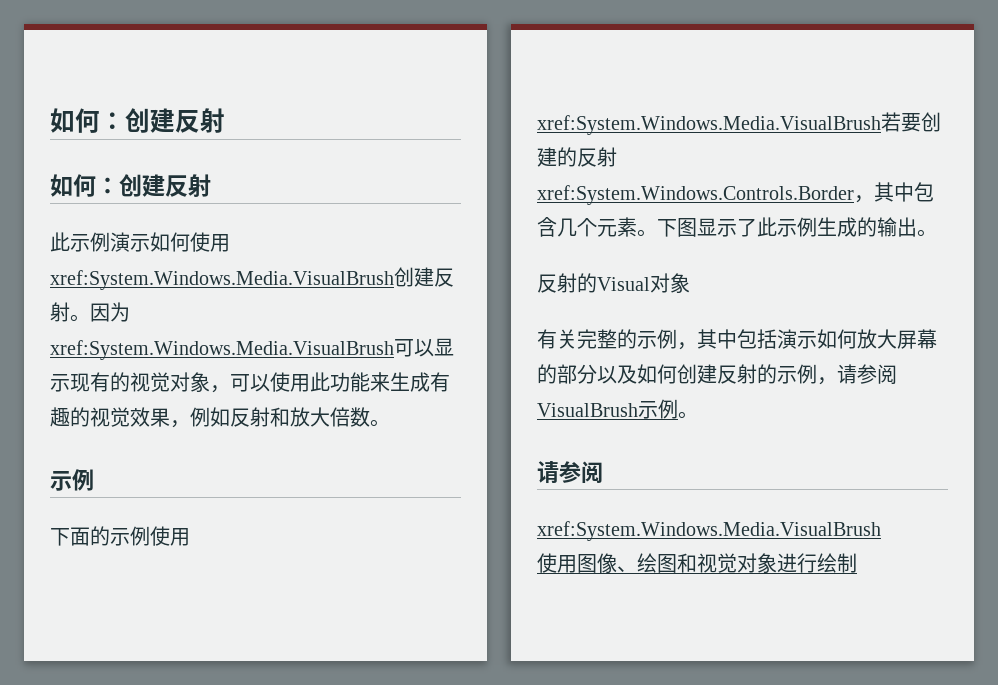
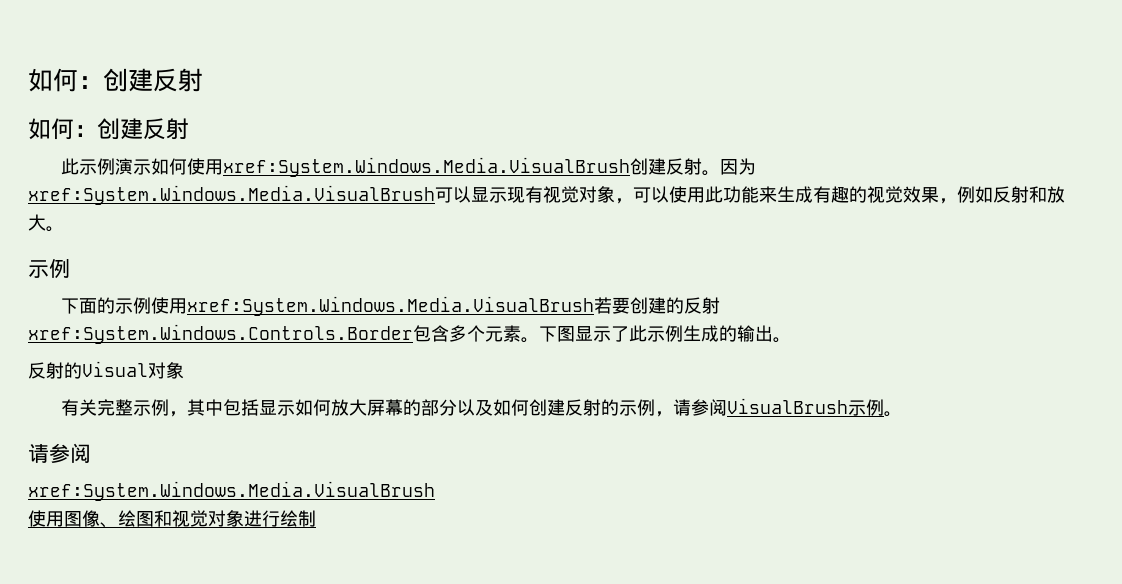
[110,372,130,392] 的 -> (543, 194) none
[330,407,370,427] 倍数 -> (46, 222) none
[854,182,934,203] [537,217,577,237] ，其中包含几 -> [413,325,467,342] 包含多
[617,329,637,349] 的 -> (134, 407) none
[777,329,797,349] 演 -> [259,400,278,415] 显

